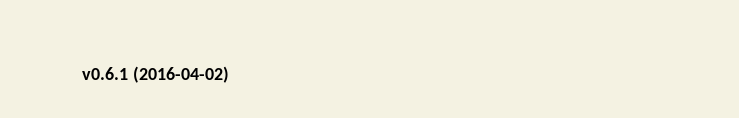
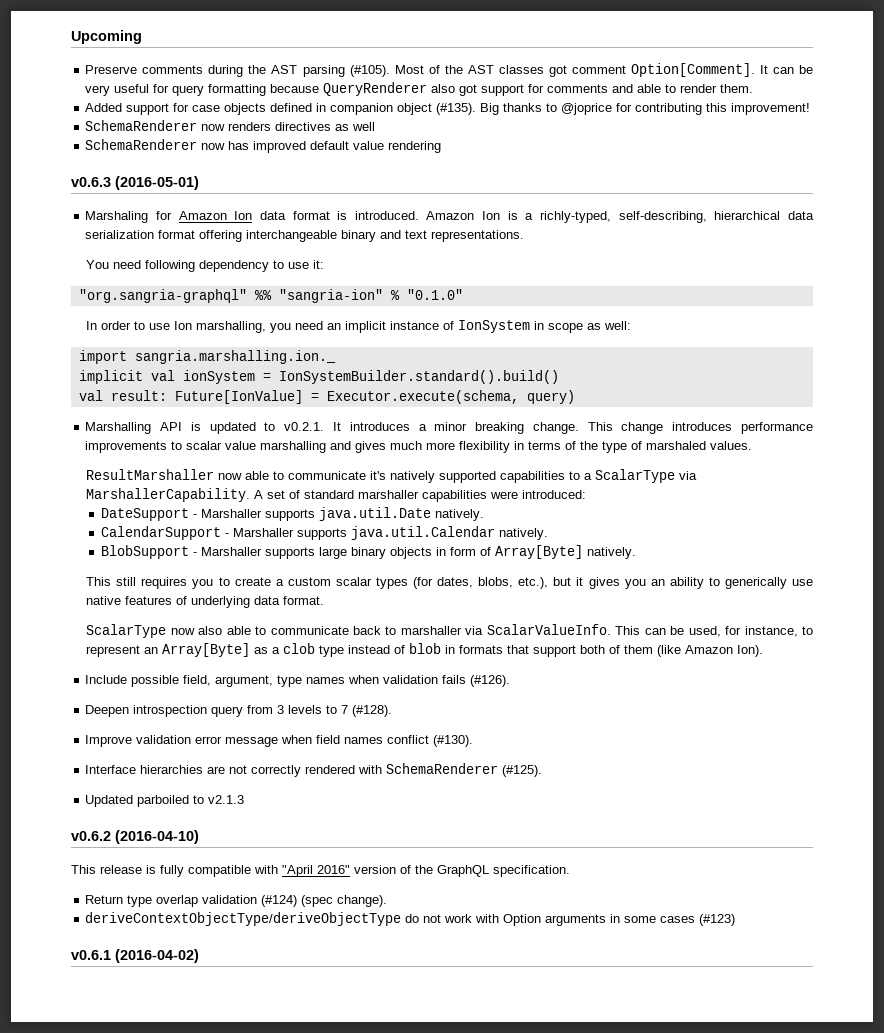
(82, 73) none -> [71,30,142,44] [85,63,813,77] [85,82,754,96] [85,103,811,115] [85,120,376,131] [85,139,442,153] [71,176,199,190] [85,211,814,223] [85,230,525,242] [86,260,325,272] [78,289,463,303] [86,320,632,333] [78,350,336,364] [78,370,559,384] [78,390,575,404] [85,422,814,434] [85,441,753,453] [86,469,698,483] [86,488,587,502] [100,507,484,521] [100,526,548,540] [100,545,636,559] [86,577,814,589] [86,596,325,608] [86,624,813,638] [86,643,764,657] [85,675,511,687] [85,705,393,717] [85,735,474,747] [85,763,543,777] [85,795,245,807] [71,830,199,844] [71,865,570,877] [85,895,388,907] [85,912,736,926] Upcoming // Preserve comments during the AST parsing (#105). Most of the AST classes got comment Option[Comment]. It can be very useful for query formatting because QueryRenderer also got support for comments and able to render them. // Added support for case objects defined in companion object (#135). Big thanks to @joprice for contributing this improvement! // SchemaRenderer now renders directives as well // SchemaRenderer now has improved default value rendering // v0.6.3 (2016-05-01) // Marshaling for Amazon Ion data format is introduced. Amazon Ion is a richly-typed, self-describing, hierarchical data serialization format offering interchangeable binary and text representations. // You need following dependency to use it: // "org.sangria-graphql" %% "sangria-ion" % "0.1.0" // In order to use Ion marshalling, you need an implicit instance of IonSystem in scope as well: // import sangria.marshalling.ion._ // implicit val ionSystem = IonSystemBuilder.standard().build() // val result: Future[IonValue] = Executor.execute(schema, query) // Marshalling API is updated to v0.2.1. It introduces a minor breaking change. This change introduces performance improvements to scalar value marshalling and gives much more flexibility in terms of the type of marshaled values. // ResultMarshaller now able to communicate it's natively supported capabilities to a ScalarType via MarshallerCapability. A set of standard marshaller capabilities were introduced: // DateSupport - Marshaller supports java.util.Date natively. // CalendarSupport - Marshaller supports java.util.Calendar natively. // BlobSupport - Marshaller supports large binary objects in form of Array[Byte] natively. // This still requires you to create a custom scalar types (for dates, blobs, etc.), but it gives you an ability to generically use native features of underlying data format. // ScalarType now also able to communicate back to marshaller via ScalarValueInfo. This can be used, for instance, to represent an Array[Byte] as a clob type instead of blob in formats that support both of them (like Amazon Ion). // Include possible field, argument, type names when validation fails (#126). // Deepen introspection query from 3 levels to 7 (#128). // Improve validation error message when field names conflict (#130). // Interface hierarchies are not correctly rendered with SchemaRenderer (#125). // Updated parboiled to v2.1.3 // v0.6.2 (2016-04-10) // This release is fully compatible with "April 2016" version of the GraphQL specification. // Return type overlap validation (#124) (spec change). // deriveContextObjectType/deriveObjectType do not work with Option arguments in some cases (#123) //

